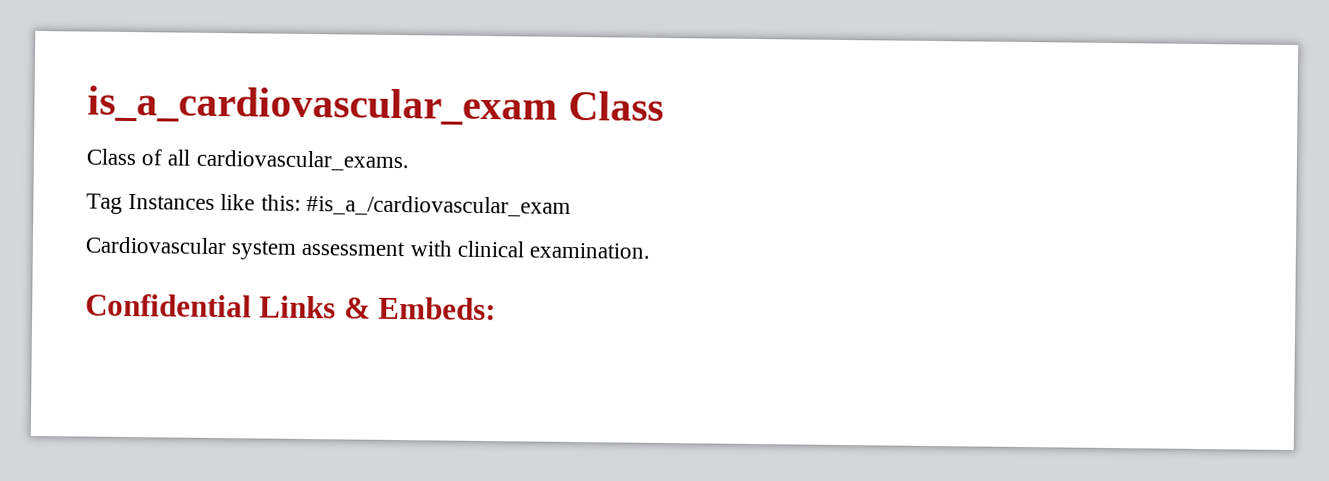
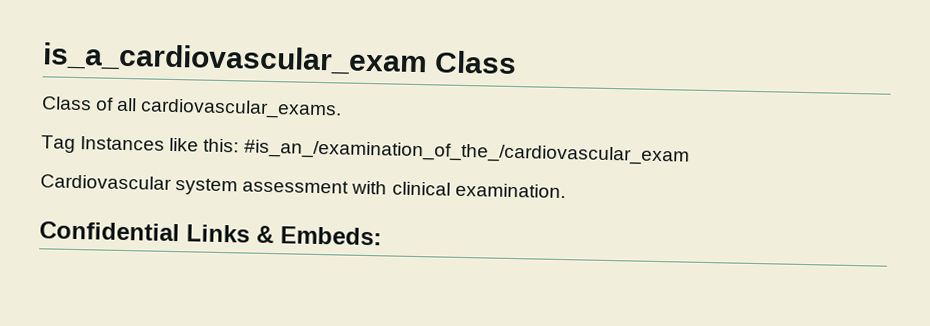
[305,194,571,217] #is_a_/cardiovascular_exam -> [243,139,690,166] #is_an_/examination_of_the_/cardiovascular_exam

